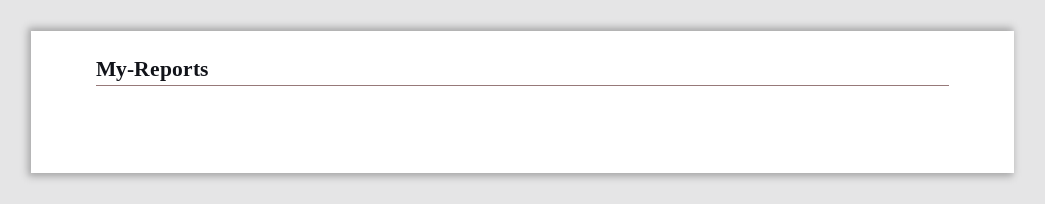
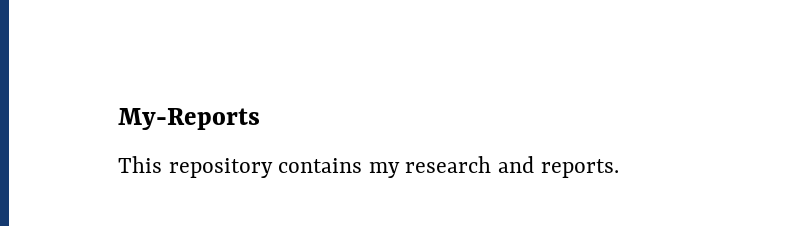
(208, 71) none -> [118,156,619,178] // This repository contains my research and reports.

